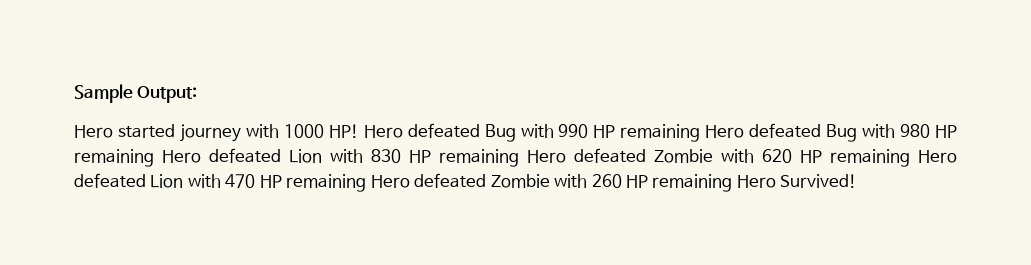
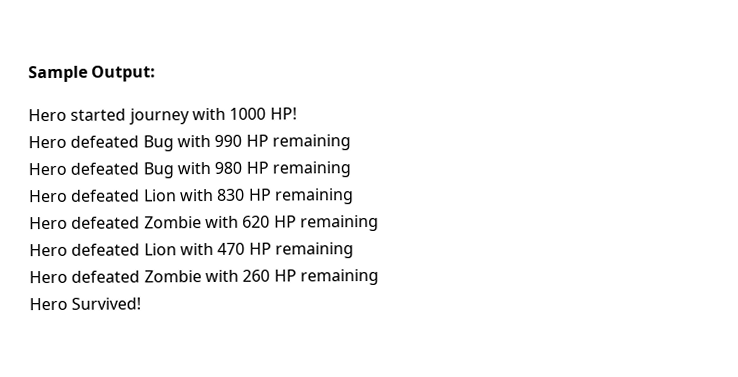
(359, 131) none -> (297, 113) //
(701, 133) none -> (351, 142) //
(154, 158) none -> (351, 169) //
(519, 158) none -> (354, 196) //
(910, 158) none -> (379, 223) //
(367, 183) none -> (354, 250) //
(733, 183) none -> (379, 277) //

